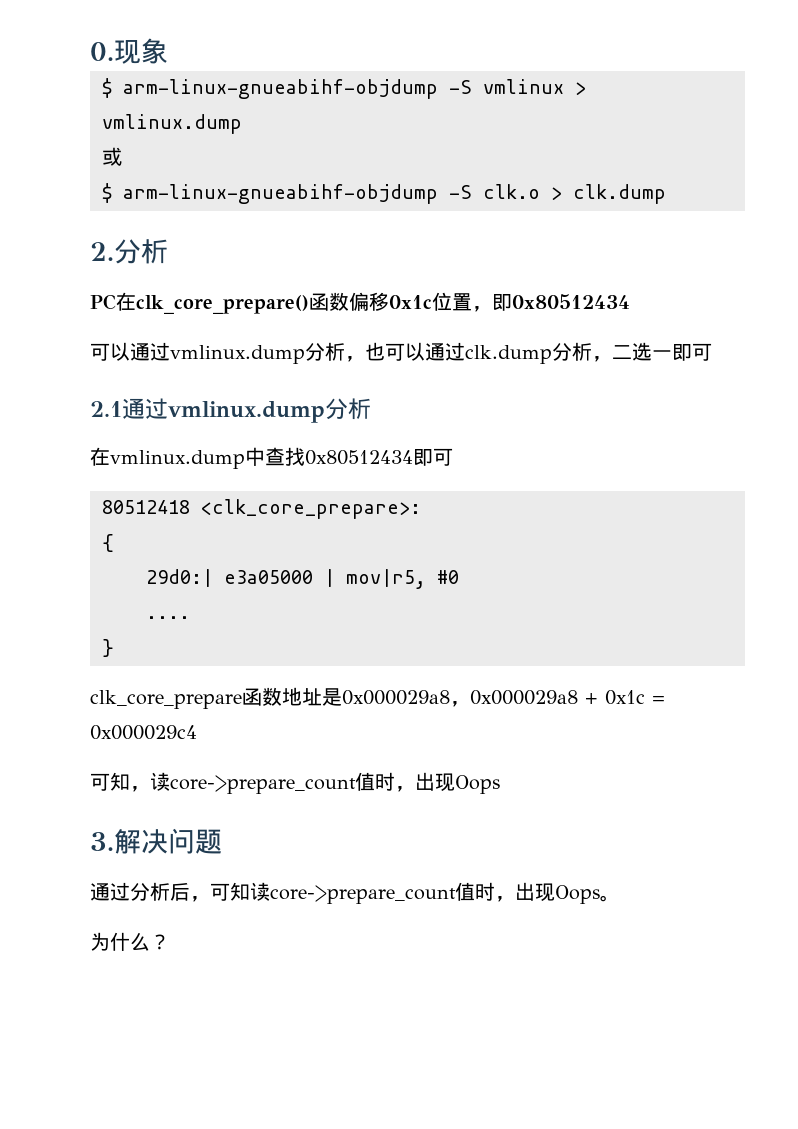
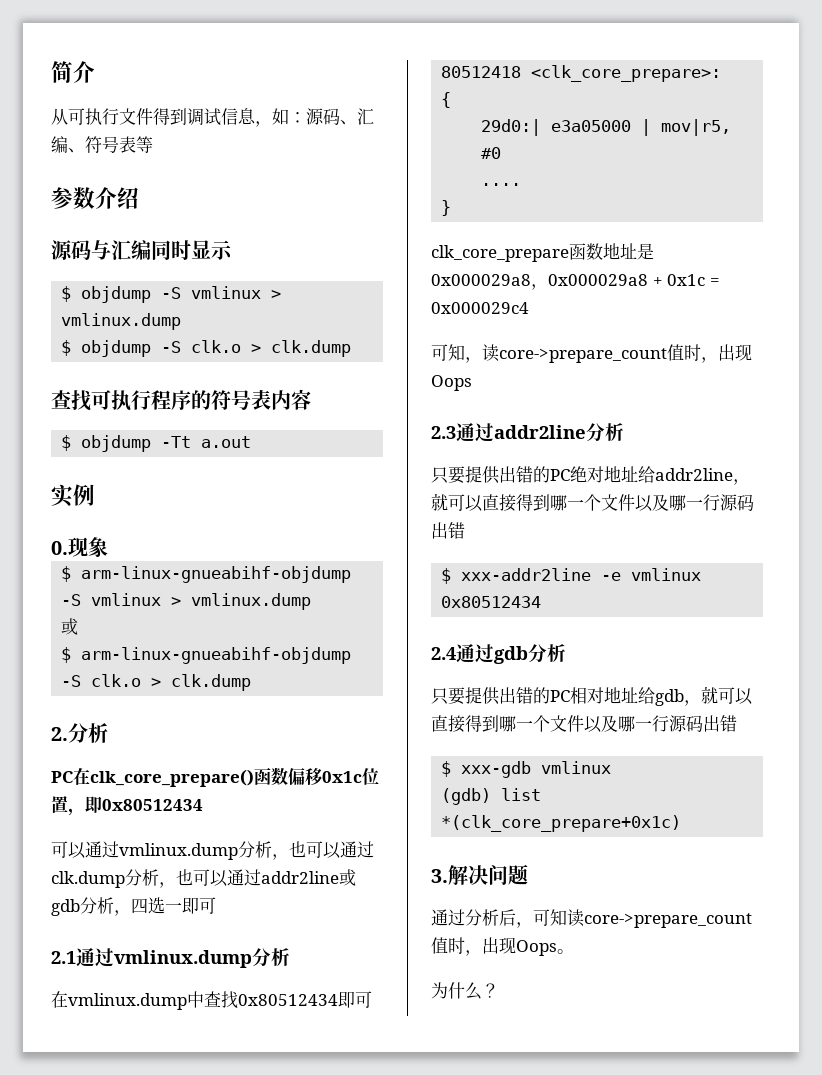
(90, 51) none -> [51,61,95,83] [51,108,374,127] [51,136,153,153] [51,187,139,209] [51,240,233,260] [61,286,282,303] [61,313,182,330] [61,340,352,357] [51,389,311,411] [61,435,252,452] [51,484,95,507] 简介 // 从可执行文件得到调试信息，如：源码、汇编、符号表等 // 参数介绍 // 源码与汇编同时显示 // $ objdump -S vmlinux > vmlinux.dump // $ objdump -S clk.o > clk.dump // 查找可执行程序的符号表内容 // $ objdump -Tt a.out // 实例 //
[612,345,632,359] 二 -> [176,869,356,887] [51,897,148,916] 也可以通过addr2line或gdb分析，四
(500, 784) none -> [431,423,624,442] [431,466,750,485] [431,493,754,512] [431,522,465,539] [441,568,702,584] [441,596,542,608] [431,644,566,664] [431,686,753,706] [431,715,737,733] [441,761,612,778] [441,788,542,805] [441,815,682,832] // 2.3通过addr2line分析 // 只要提供出错的PC绝对地址给addr2line，就可以直接得到哪一个文件以及哪一行源码出错 // $ xxx-addr2line -e vmlinux 0x80512434 // 2.4通过gdb分析 // 只要提供出错的PC相对地址给gdb，就可以直接得到哪一个文件以及哪一行源码出错 // $ xxx-gdb vmlinux // (gdb) list *(clk_core_prepare+0x1c)

